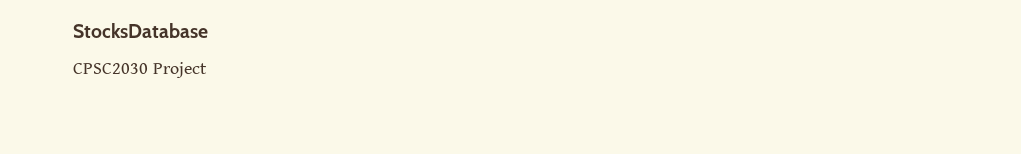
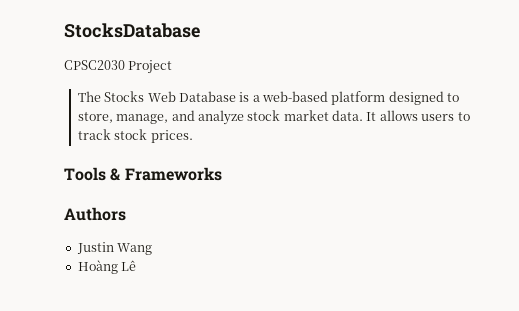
(207, 70) none -> [77,91,460,105] [77,110,470,125] [77,129,193,143] [64,167,222,181] [64,207,126,221] [76,242,153,255] [77,260,137,274] // The Stocks Web Database is a web-based platform designed to store, manage, and analyze stock market data. It allows users to track stock prices. // Tools & Frameworks // Authors // Justin Wang // Hoàng Lê

